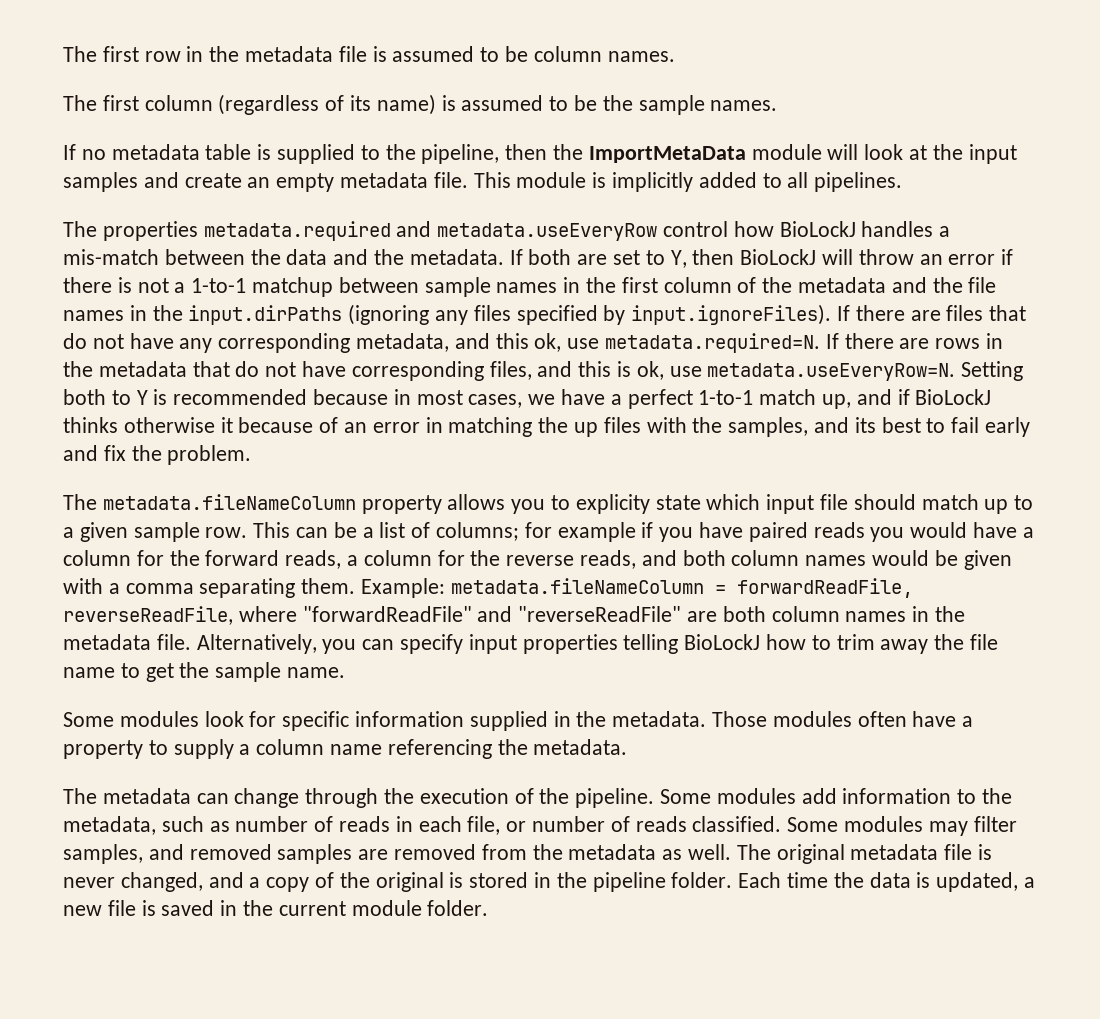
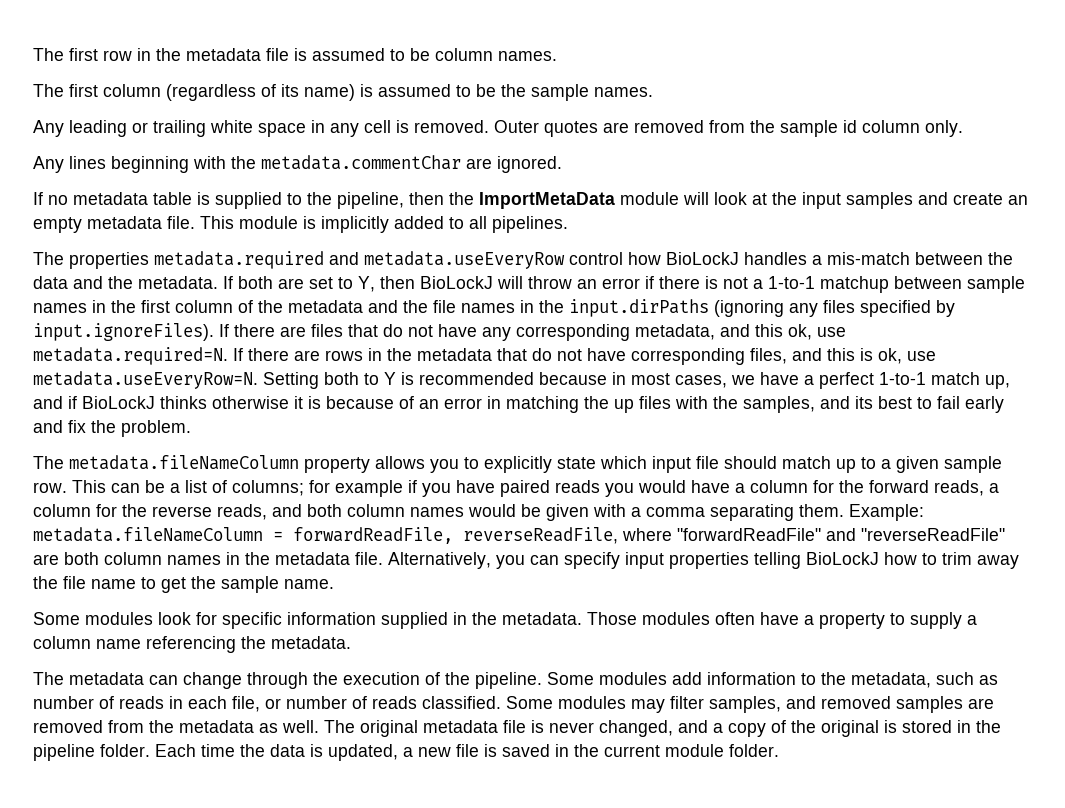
(778, 105) none -> [33,120,963,137] [33,155,562,173] // Any leading or trailing white space in any cell is removed. Outer quotes are removed from the sample id column only. // Any lines beginning with the metadata.commentChar are ignored.
(233, 425) none -> [308,396,321,409] is
[575,494,650,514] explicity -> [484,456,552,473] explicitly

